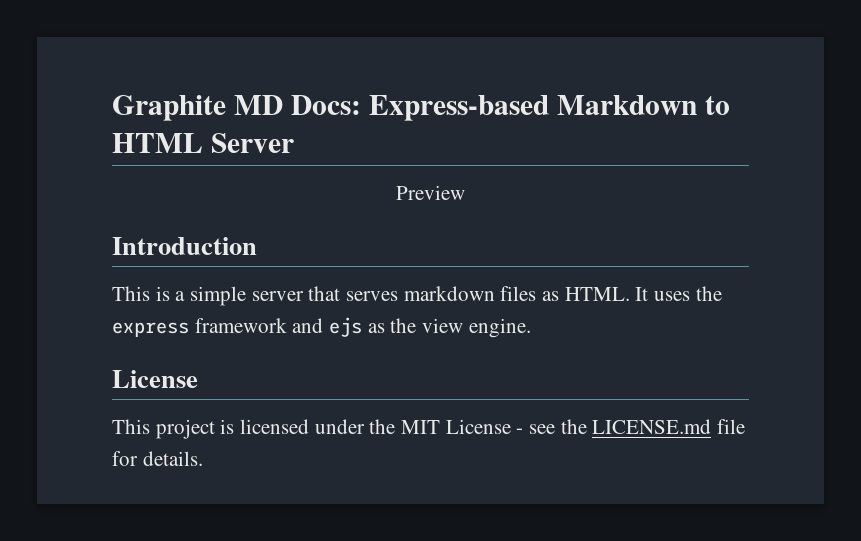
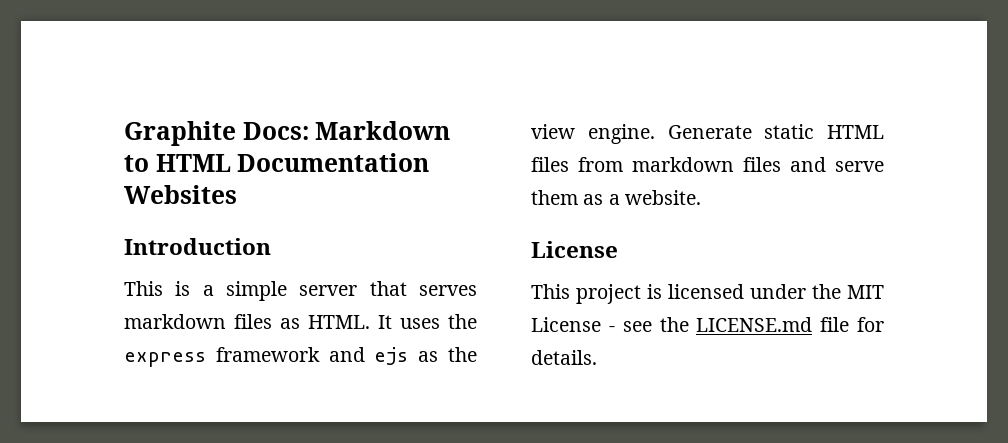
[233,95,549,121] MD Docs: Express-based -> [242,122,309,140] Docs:
[210,133,294,153] [396,185,465,200] Server // Preview -> [237,153,430,172] [124,185,237,204] Documentation Websites
(531, 328) none -> [667,124,884,139] [531,157,884,172] [531,190,701,205] Generate static HTML files from markdown files and serve them as a website.

